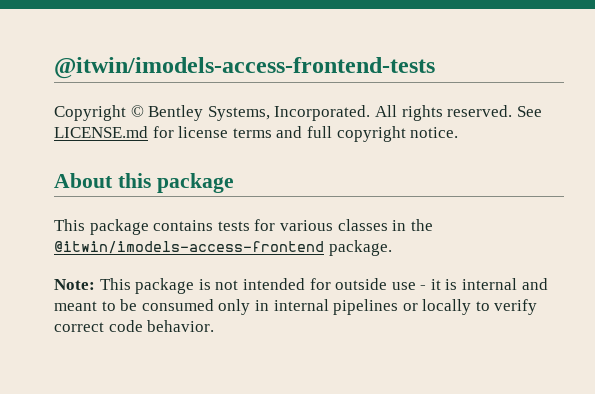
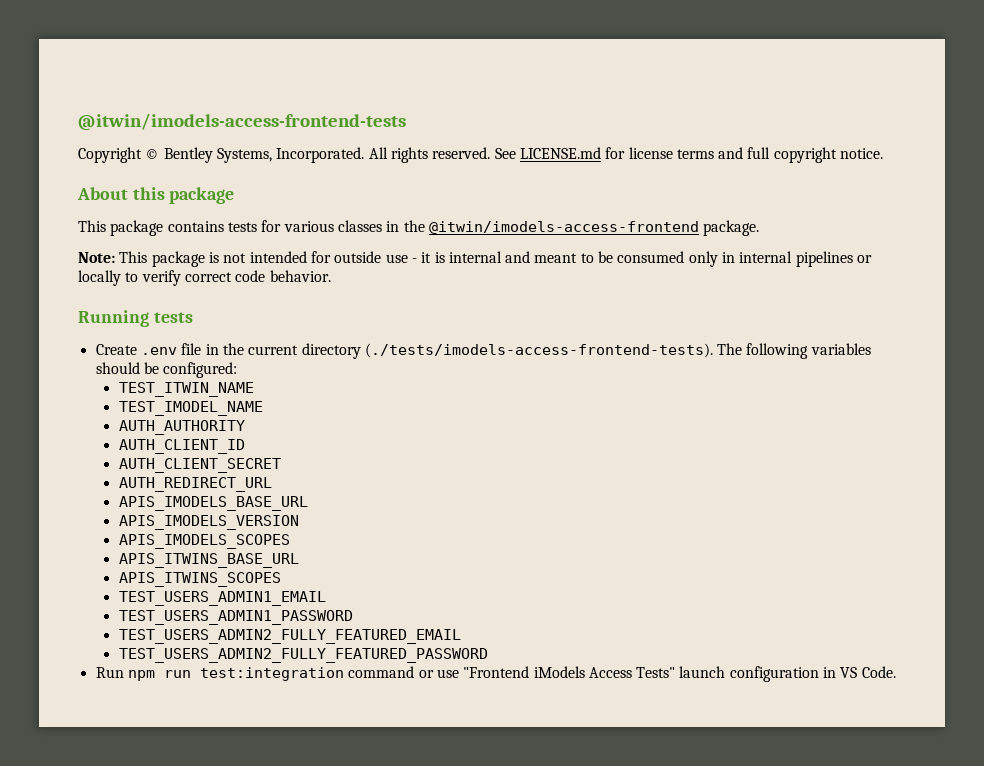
(215, 326) none -> [78,310,193,327] [95,343,871,359] [95,362,238,378] [118,382,254,397] [118,401,263,416] [118,420,245,435] [118,439,245,454] [118,458,281,473] [118,477,272,492] [118,496,308,511] [118,515,299,530] [118,534,290,549] [118,553,299,568] [118,572,281,587] [118,591,326,606] [118,610,353,625] [118,629,461,644] [118,648,488,663] [95,666,896,682] // Running tests // Create .env file in the current directory (./tests/imodels-access-frontend-tests). The following variables should be configured: // TEST_ITWIN_NAME // TEST_IMODEL_NAME // AUTH_AUTHORITY // AUTH_CLIENT_ID // AUTH_CLIENT_SECRET // AUTH_REDIRECT_URL // APIS_IMODELS_BASE_URL // APIS_IMODELS_VERSION // APIS_IMODELS_SCOPES // APIS_ITWINS_BASE_URL // APIS_ITWINS_SCOPES // TEST_USERS_ADMIN1_EMAIL // TEST_USERS_ADMIN1_PASSWORD // TEST_USERS_ADMIN2_FULLY_FEATURED_EMAIL // TEST_USERS_ADMIN2_FULLY_FEATURED_PASSWORD // Run npm run test:integration command or use "Frontend iModels Access Tests" launch configuration in VS Code.

